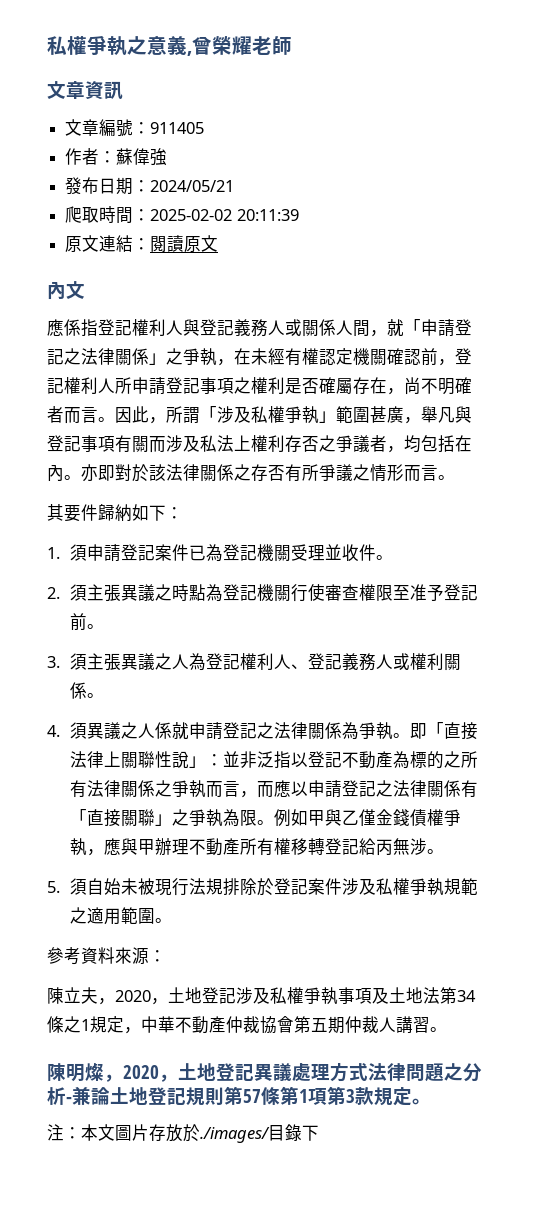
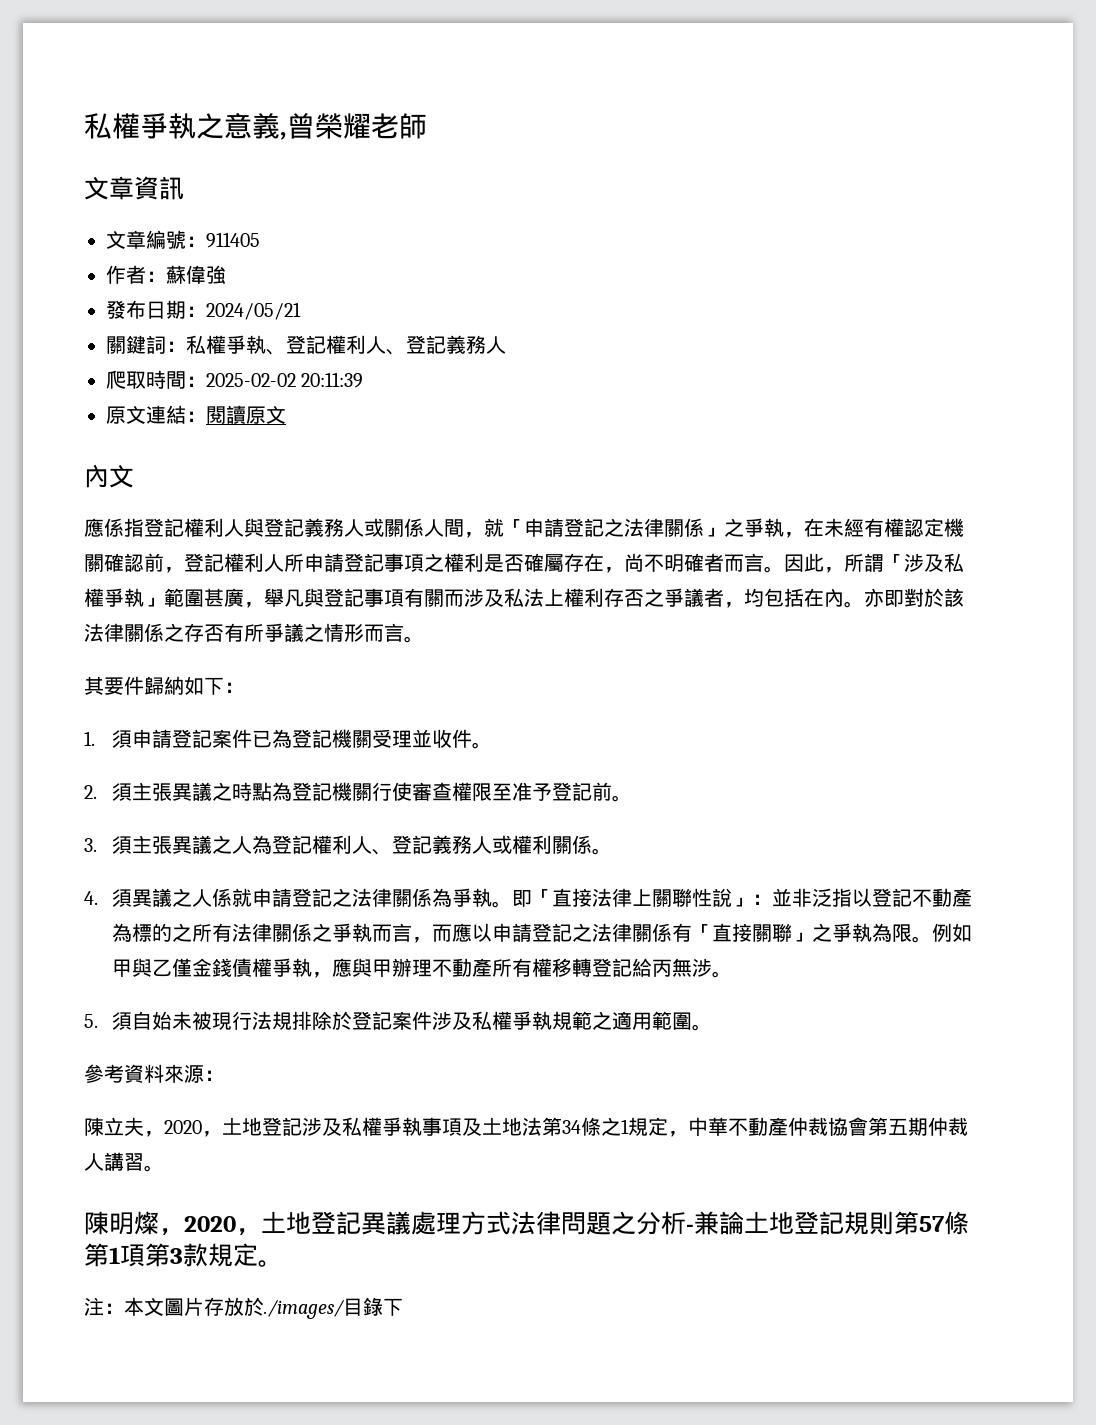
(235, 186) none -> [106,335,506,355] // 關鍵詞：私權爭執、登記權利人、登記義務人

